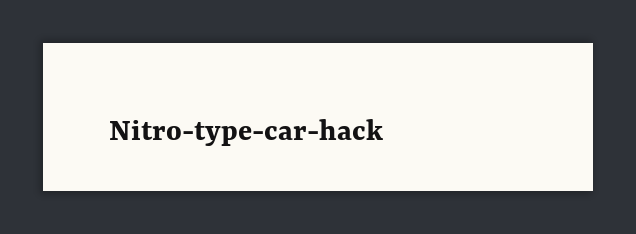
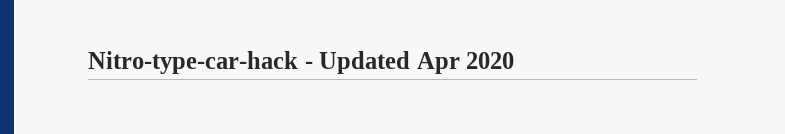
(383, 132) none -> [304,51,515,74] - Updated Apr 2020

